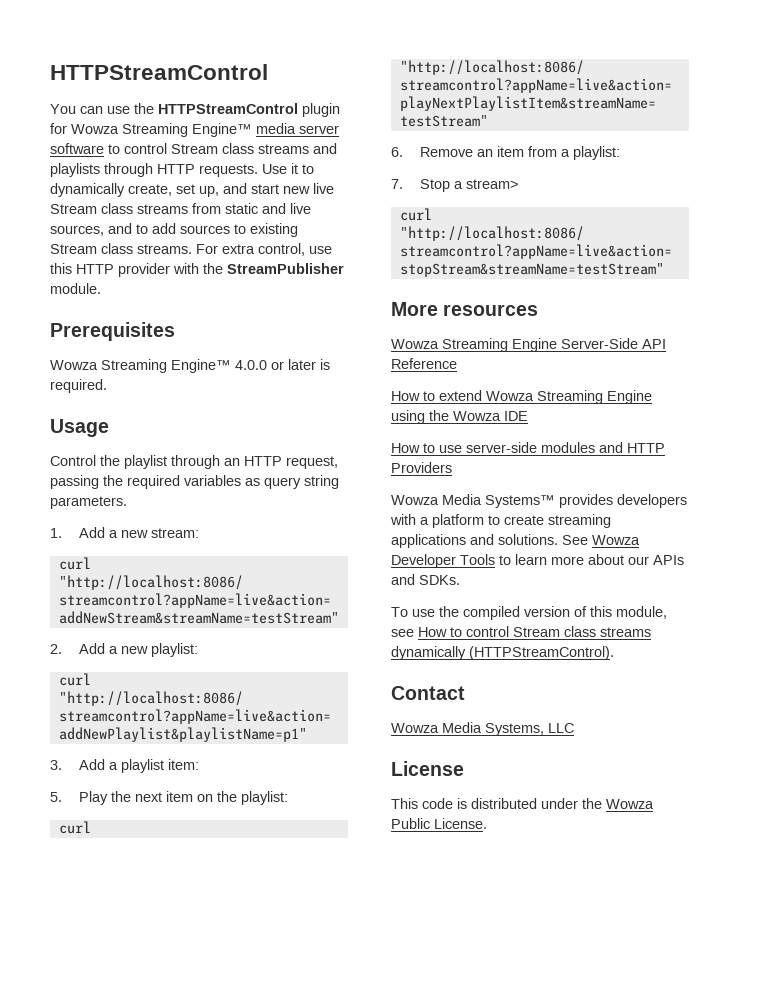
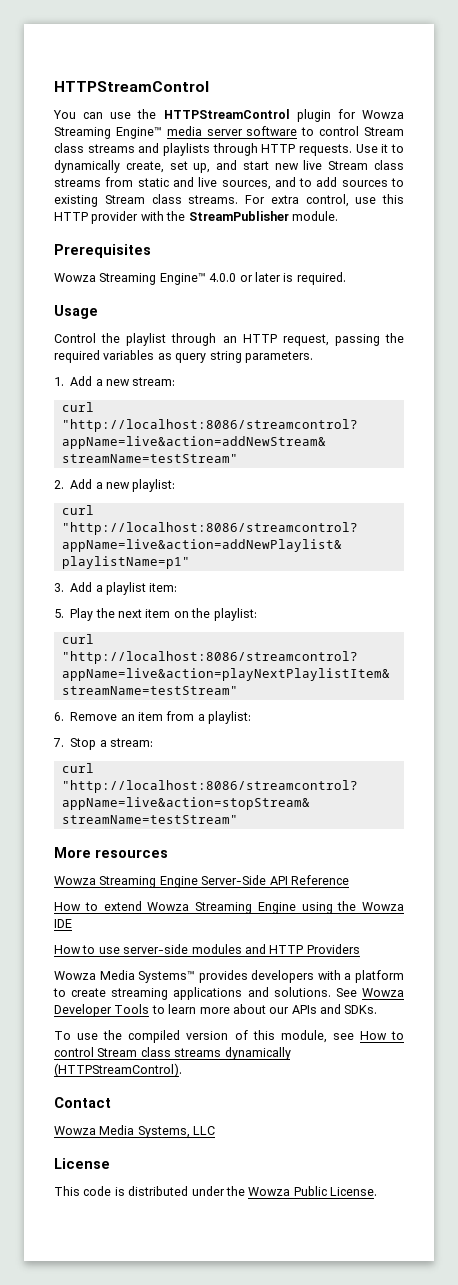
[465,179,518,189] stream> -> [110,738,153,747] stream:

